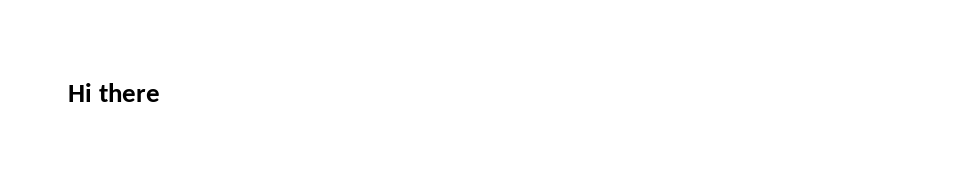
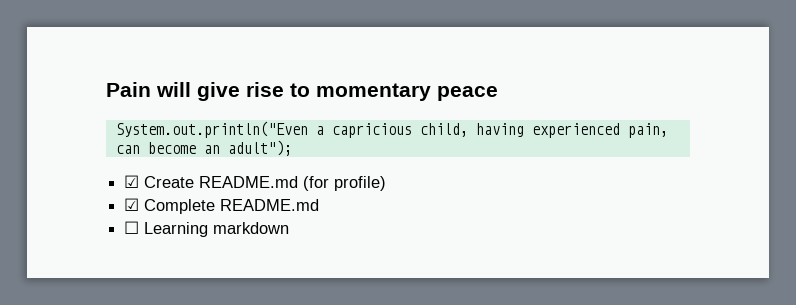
[68,83,161,102] Hi there -> [106,82,498,101] [115,121,668,138] [115,140,292,156] [124,175,387,191] [124,198,320,214] [124,221,290,237] Pain will give rise to momentary peace // System.out.println("Even a capricious child, having experienced pain, can become an adult"); // ☑ Create README.md (for profile) // ☑ Complete README.md // ☐ Learning markdown

